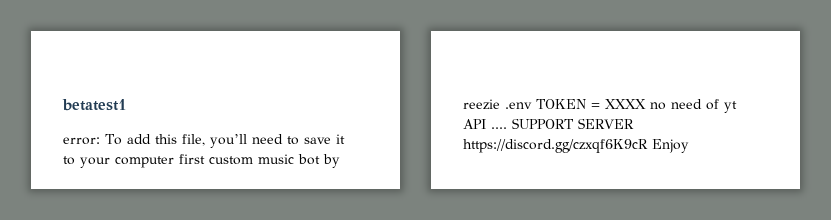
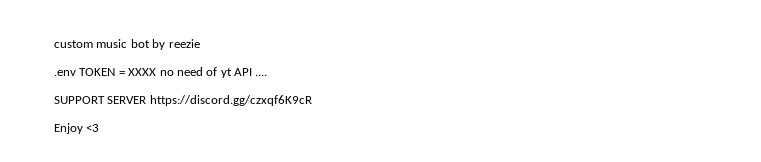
[62,99,127,111] [63,134,345,148] [63,154,205,168] betatest1 // error: To add this file, you’ll need to save it to your computer first -> (54, 44) none
(500, 104) none -> (200, 43) //
(507, 128) none -> (268, 75) //
[652,139,689,153] Enjoy -> [54,123,100,134] // Enjoy <3

